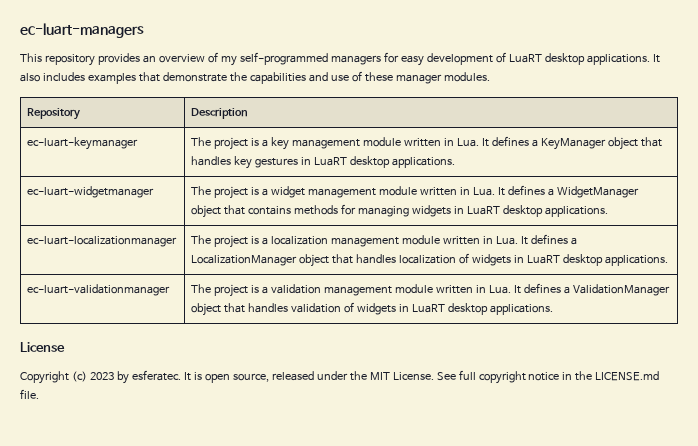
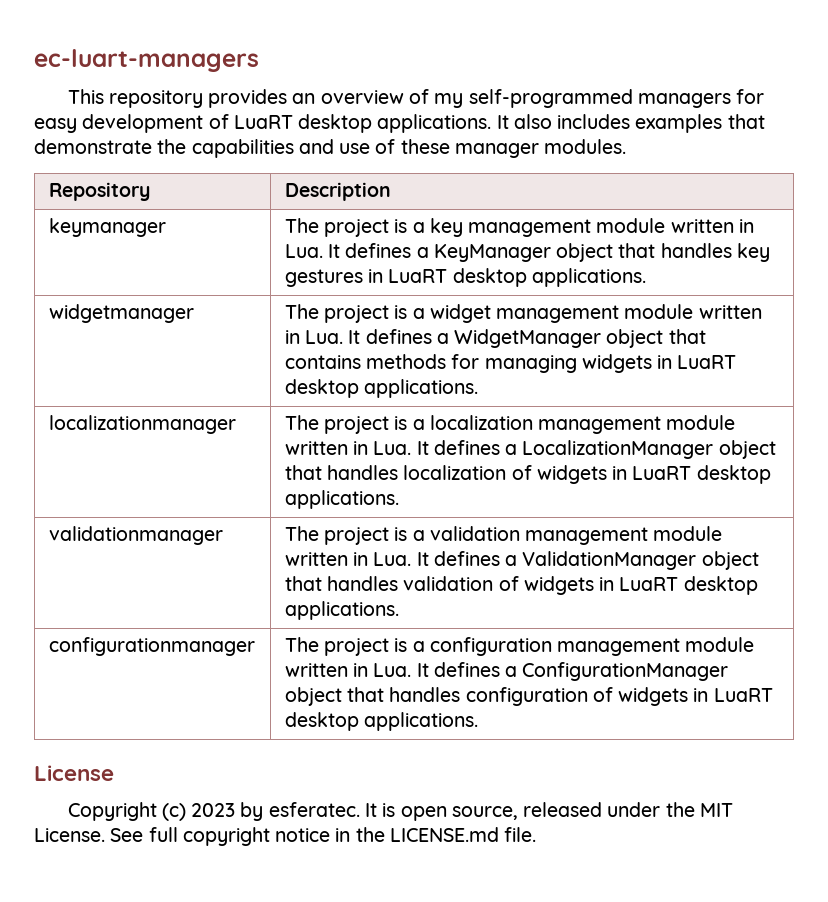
[27,137,139,150] ec-luart-keymanager -> [48,218,166,237] keymanager
[27,186,155,198] ec-luart-widgetmanager -> [48,304,194,323] widgetmanager
[27,236,178,247] ec-luart-localizationmanager -> [48,415,236,434] localizationmanager
[27,284,171,296] ec-luart-validationmanager -> [48,526,223,545] validationmanager
(554, 309) none -> [48,637,255,656] [284,637,755,656] [284,662,729,681] [284,687,773,706] [284,712,479,731] // configurationmanager | The project is a configuration management module written in Lua. It defines a ConfigurationManager object that handles configuration of widgets in LuaRT desktop applications.

